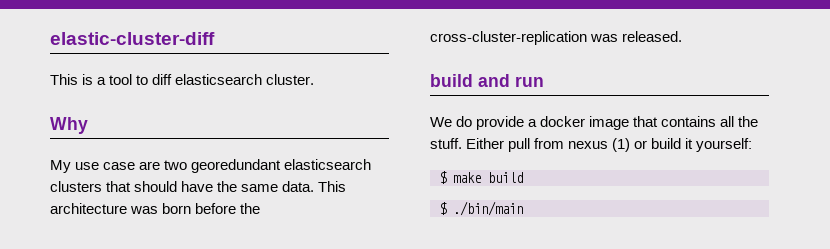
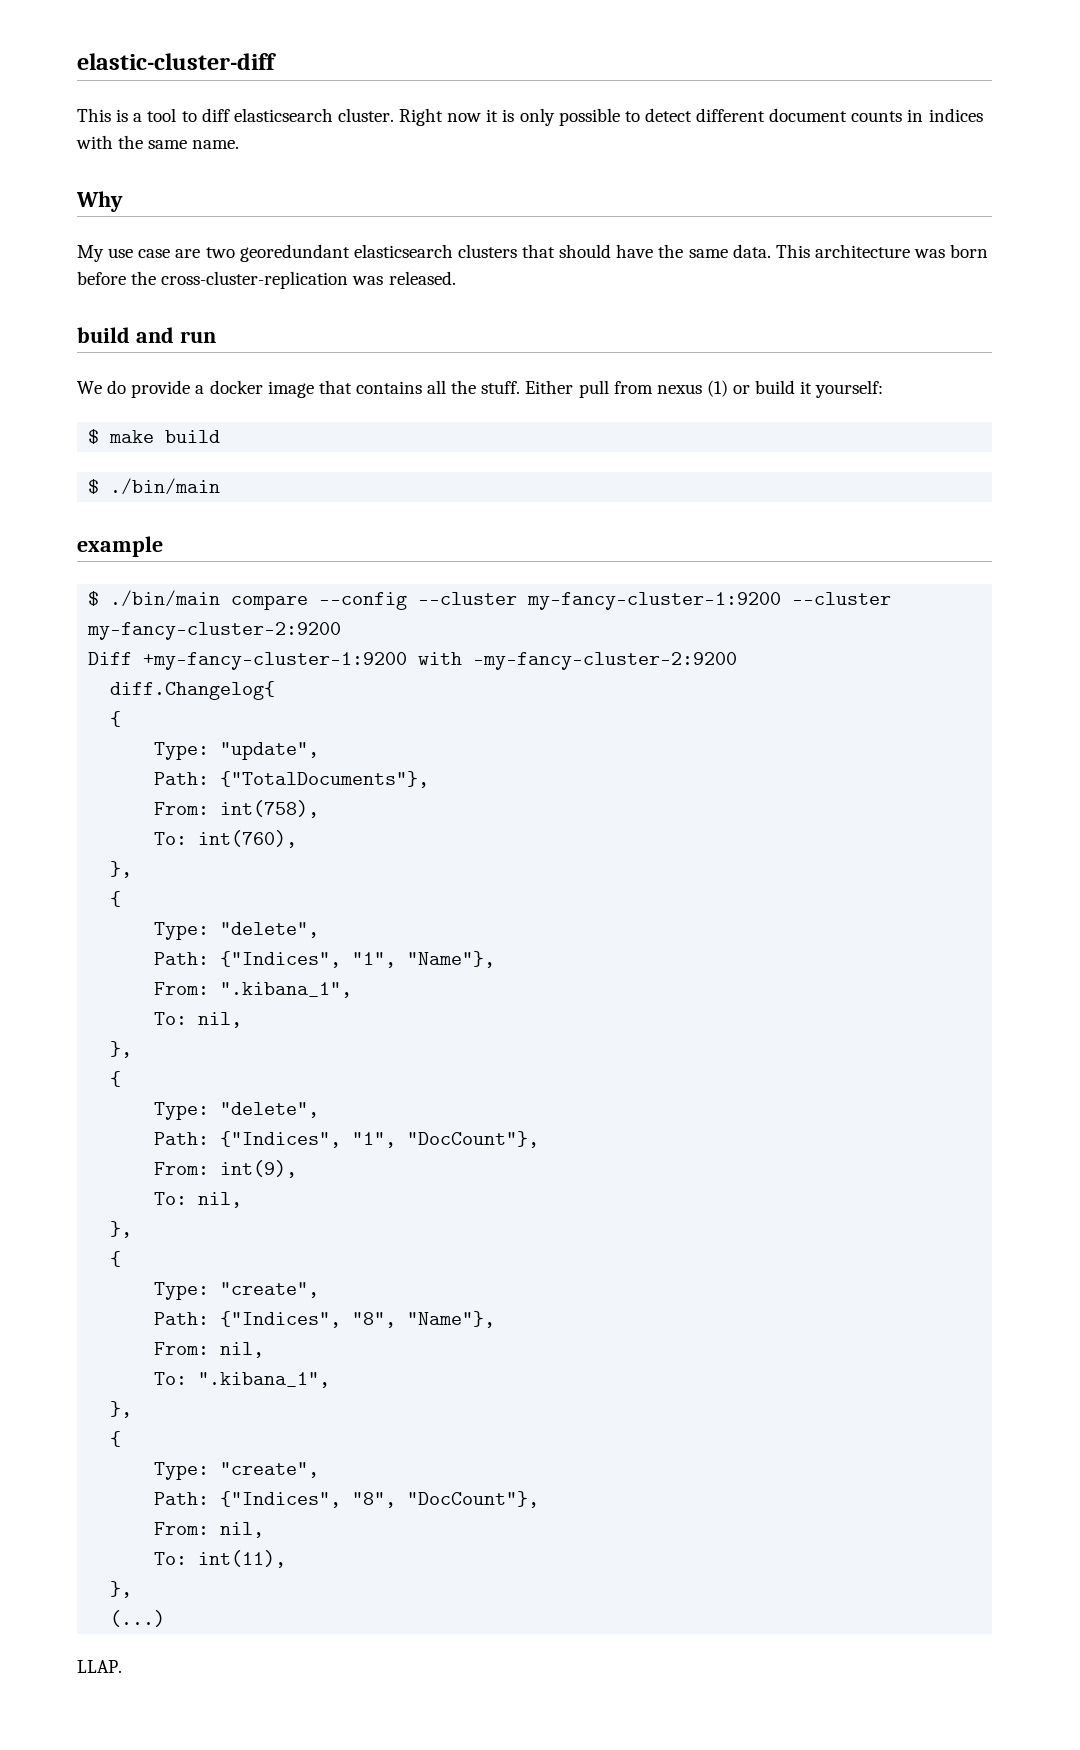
(315, 79) none -> [399,108,983,126] [76,135,240,149] Right now it is only possible to detect different document counts in indices with the same name.
(523, 208) none -> [77,536,163,557] [88,590,892,610] [87,622,342,640] [88,652,738,670] [110,681,276,700] [110,711,122,727] [154,742,320,760] [154,771,430,788] [154,800,320,818] [154,830,298,848] [110,861,133,878] [110,891,122,907] [154,922,320,940] [154,951,496,968] [154,982,353,998] [154,1012,243,1028] [110,1041,133,1058] [110,1071,122,1087] [154,1102,320,1120] [154,1131,540,1148] [154,1160,298,1178] [154,1192,243,1208] [110,1221,133,1238] [110,1251,122,1267] [154,1282,320,1300] [154,1311,496,1328] [154,1342,265,1358] [154,1372,331,1388] [110,1401,133,1418] [110,1431,122,1447] [154,1462,320,1480] [154,1491,540,1508] [154,1522,265,1538] [154,1550,287,1568] [110,1581,133,1598] [110,1610,166,1627] [77,1660,122,1673] // example // $ ./bin/main compare --config --cluster my-fancy-cluster-1:9200 --cluster my-fancy-cluster-2:9200 // Diff +my-fancy-cluster-1:9200 with -my-fancy-cluster-2:9200 // diff.Changelog{ // { // Type: "update", // Path: {"TotalDocuments"}, // From: int(758), // To: int(760), // }, // { // Type: "delete", // Path: {"Indices", "1", "Name"}, // From: ".kibana_1", // To: nil, // }, // { // Type: "delete", // Path: {"Indices", "1", "DocCount"}, // From: int(9), // To: nil, // }, // { // Type: "create", // Path: {"Indices", "8", "Name"}, // From: nil, // To: ".kibana_1", // }, // { // Type: "create", // Path: {"Indices", "8", "DocCount"}, // From: nil, // To: int(11), // }, // (...) // LLAP.

